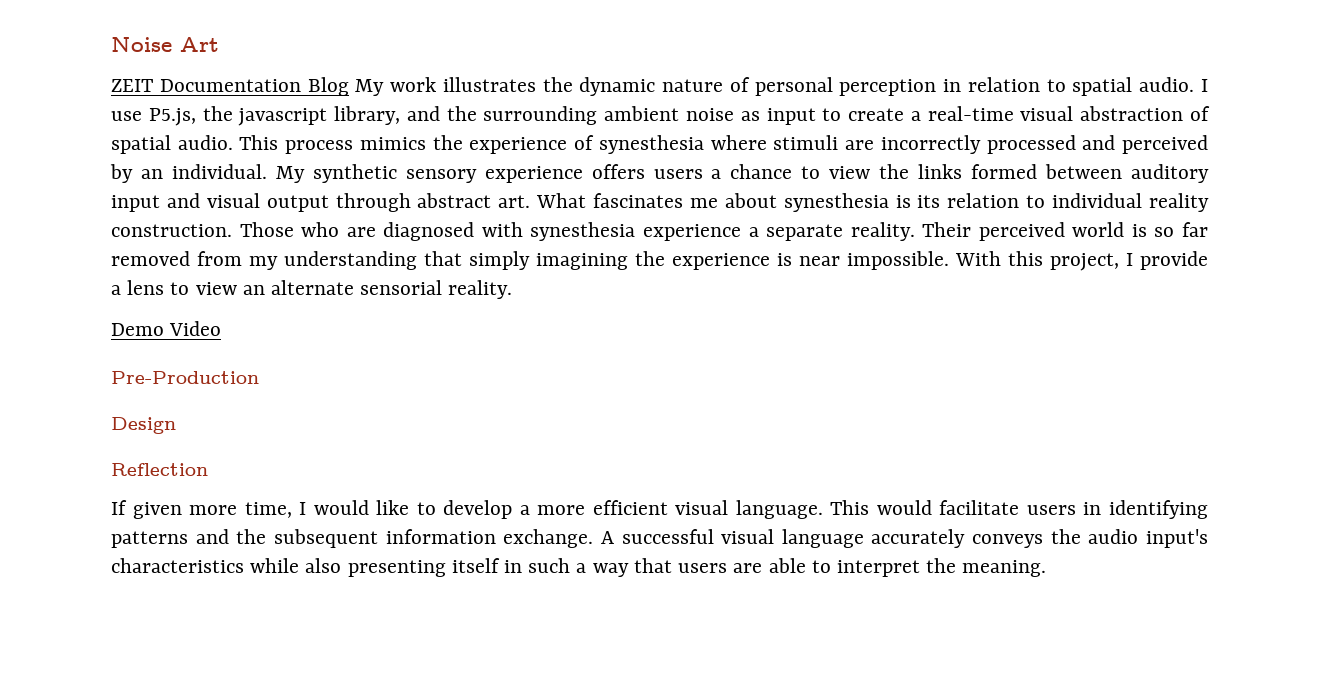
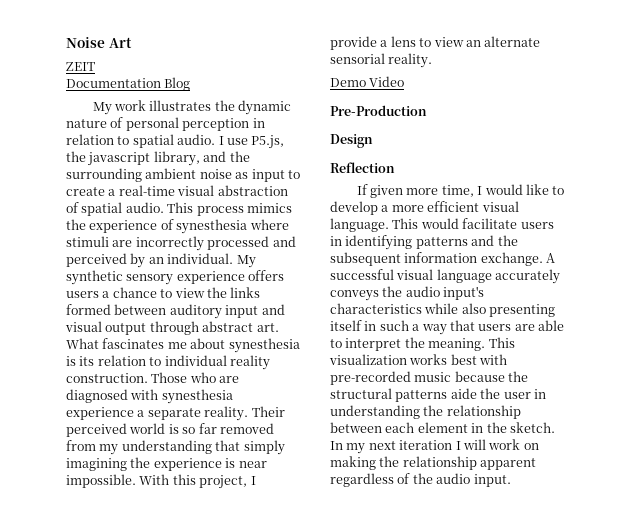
(153, 85) none -> (95, 66) //
(349, 86) none -> (191, 84) //
(1047, 568) none -> [488,337,515,348] [329,354,508,365] [330,371,529,385] [330,388,546,402] [330,405,521,419] [330,422,555,433] [330,439,539,454] [330,456,537,470] [330,473,511,487] This visualization works best with pre-recorded music because the structural patterns aide the user in understanding the relationship between each element in the sketch. In my next iteration I will work on making the relationship apparent regardless of the audio input.

